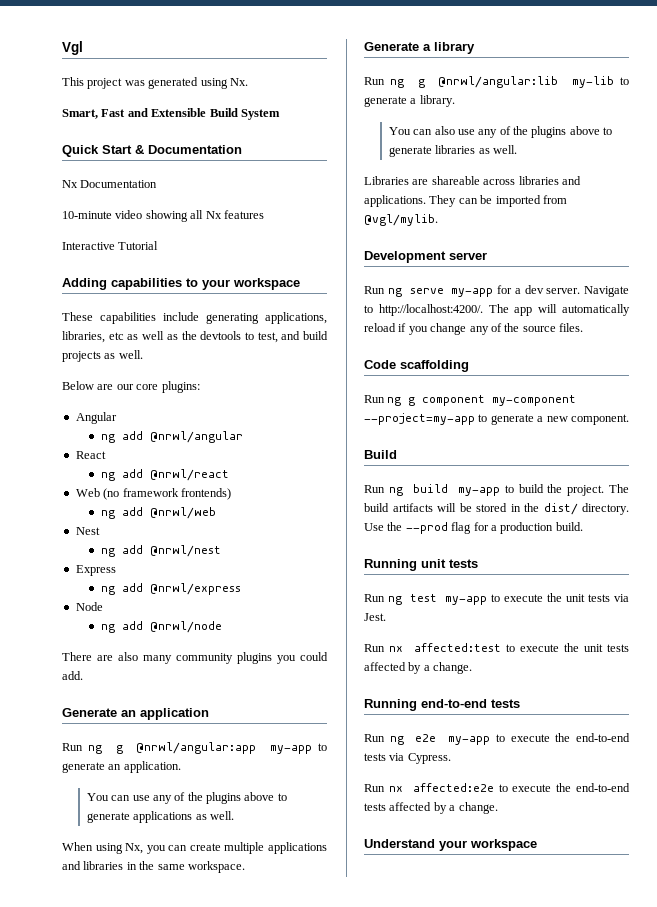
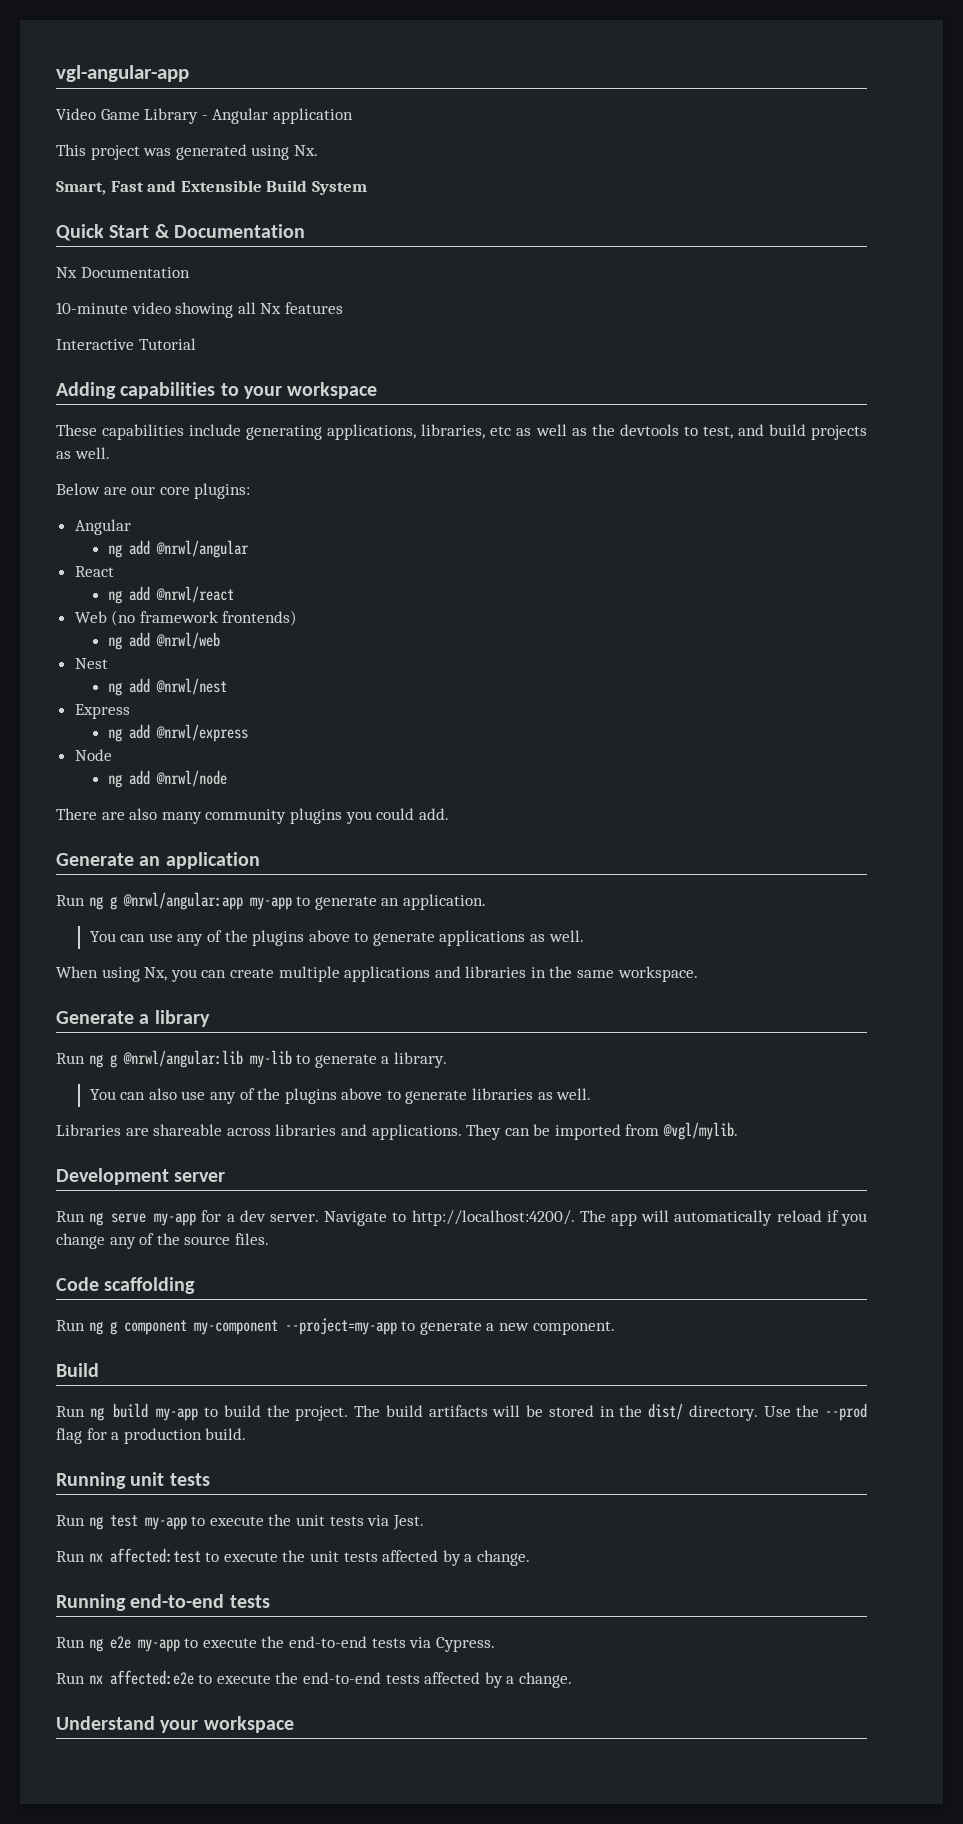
[62,41,83,55] Vgl -> [56,65,189,82] [56,108,353,124] vgl-angular-app // Video Game Library - Angular application

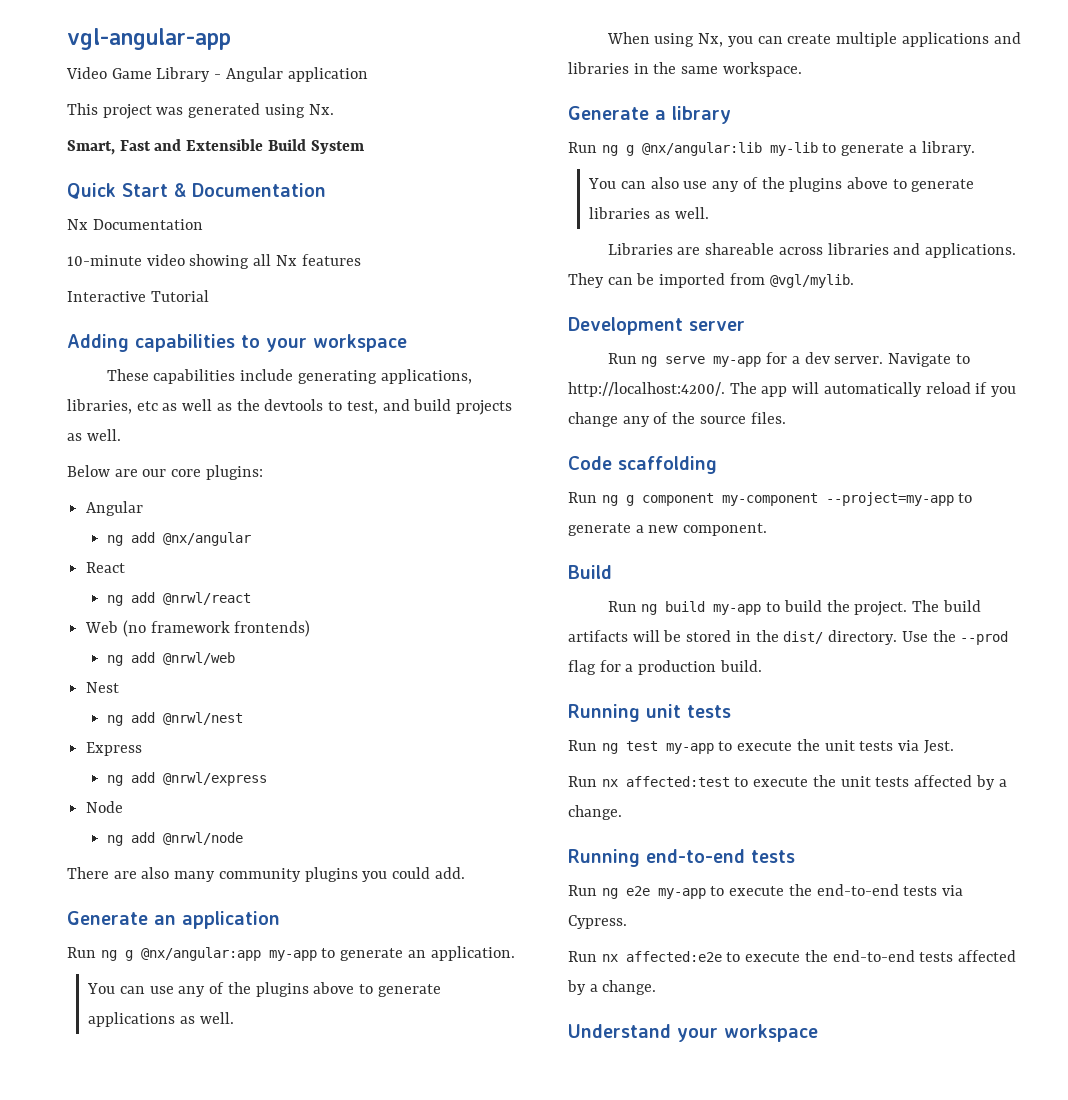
[156,540,250,558] @nrwl/angular -> [163,532,252,546] @nx/angular
[122,892,243,910] @nrwl/angular:app -> [140,947,261,961] @nx/angular:app
[122,1050,243,1068] @nrwl/angular:lib -> [641,142,762,156] @nx/angular:lib

